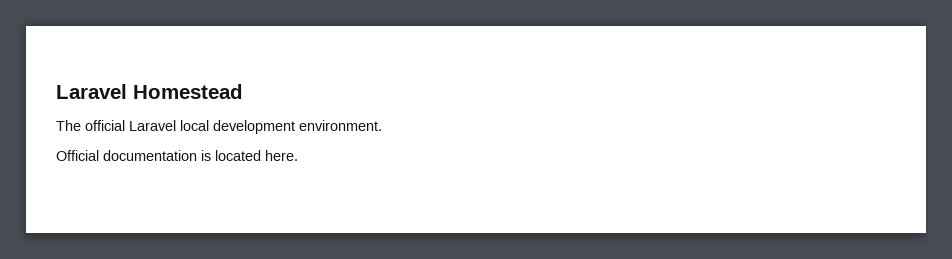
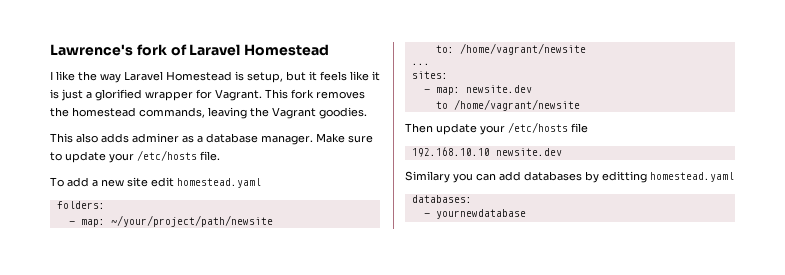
(56, 91) none -> [50,44,187,56] Lawrence's fork of
[56,120,382,134] [56,150,298,161] The official Laravel local development environment. // Official documentation is located here. -> [50,71,380,83] [50,89,365,101] [50,107,367,119] [50,133,373,145] [50,150,220,163] [50,177,261,188] [56,201,105,209] [68,215,273,227] [435,43,586,55] [411,63,430,65] [411,71,448,79] [423,85,532,95] [435,99,580,111] [405,122,588,135] [411,147,562,157] [405,171,734,183] [411,195,472,203] [423,209,526,219] I like the way Laravel Homestead is setup, but it feels like it is just a glorified wrapper for Vagrant. This fork removes the homestead commands, leaving the Vagrant goodies. // This also adds adminer as a database manager. Make sure to update your /etc/hosts file. // To add a new site edit homestead.yaml // folders: // - map: ~/your/project/path/newsite // to: /home/vagrant/newsite // ... // sites: // - map: newsite.dev // to /home/vagrant/newsite // Then update your /etc/hosts file // 192.168.10.10 newsite.dev // Similary you can add databases by editting homestead.yaml // databases: // - yournewdatabase

